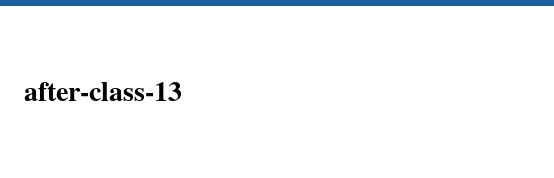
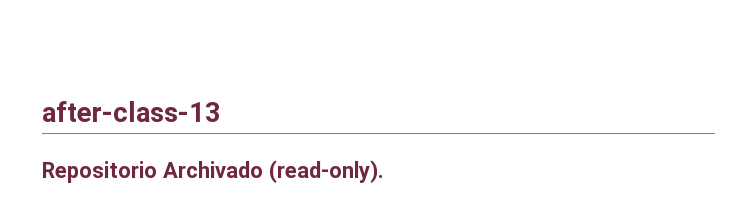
(182, 91) none -> [42,160,384,183] // Repositorio Archivado (read-only).

